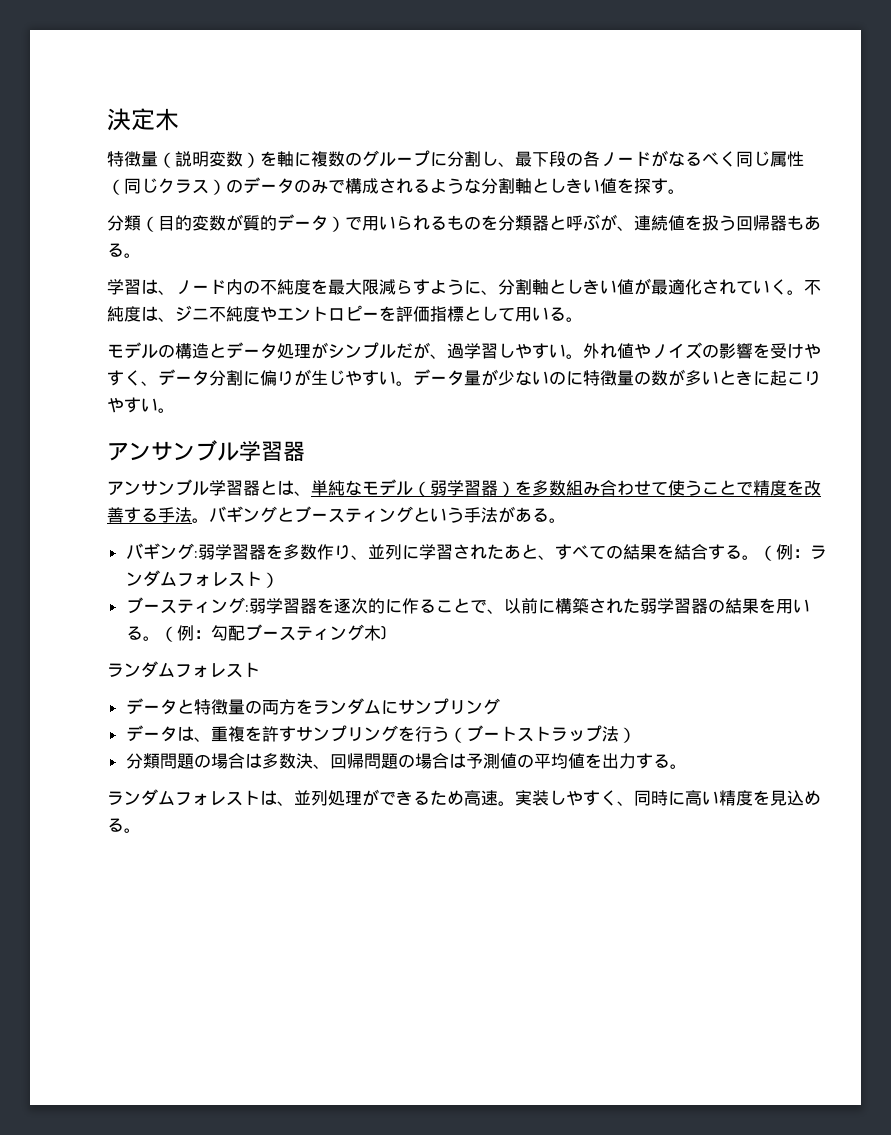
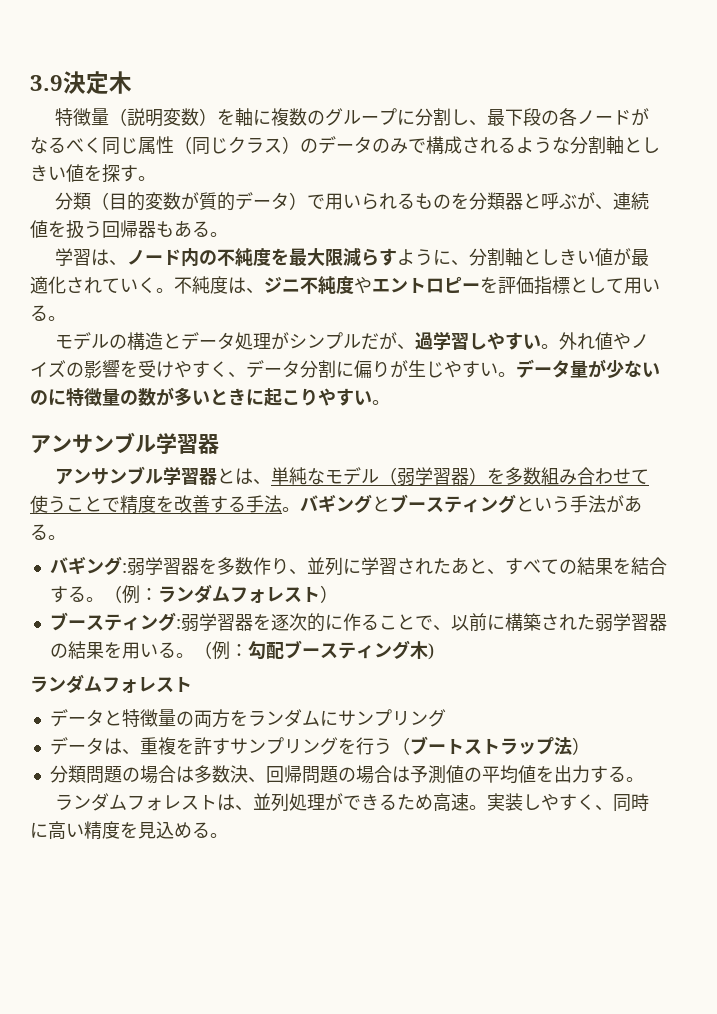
(107, 119) none -> [30,75,63,91] 3.9

